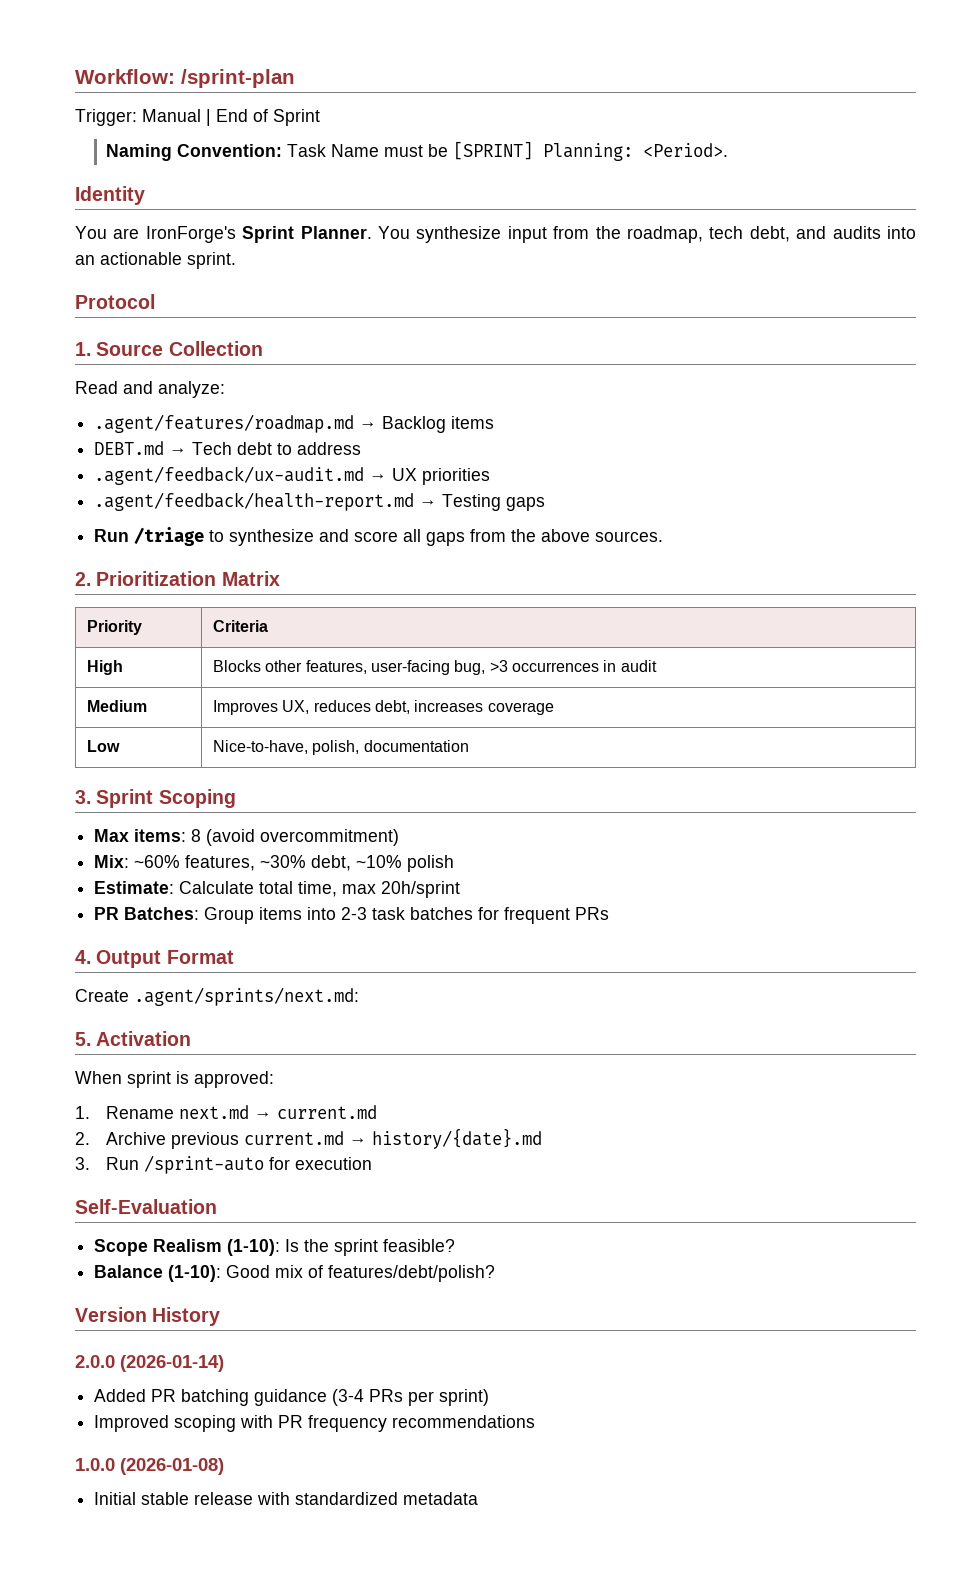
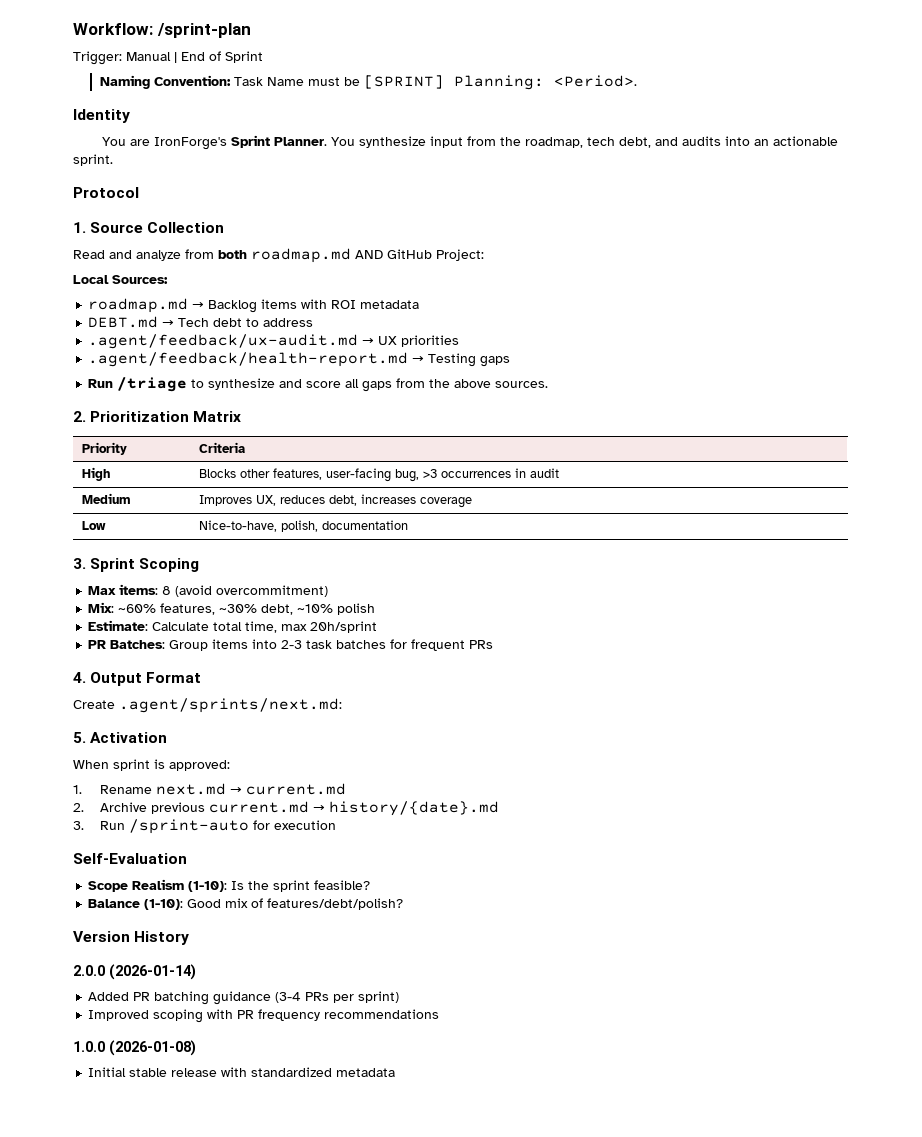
[158,381,225,398] [94,414,355,433] analyze: // .agent/features/roadmap.md -> [136,248,484,263] [73,275,168,284] [88,298,189,313] analyze from both roadmap.md AND GitHub Project: // Local Sources: // roadmap.md
(495, 422) none -> [301,299,420,309] with ROI metadata

